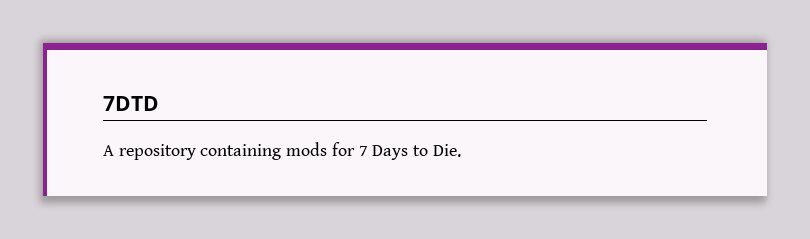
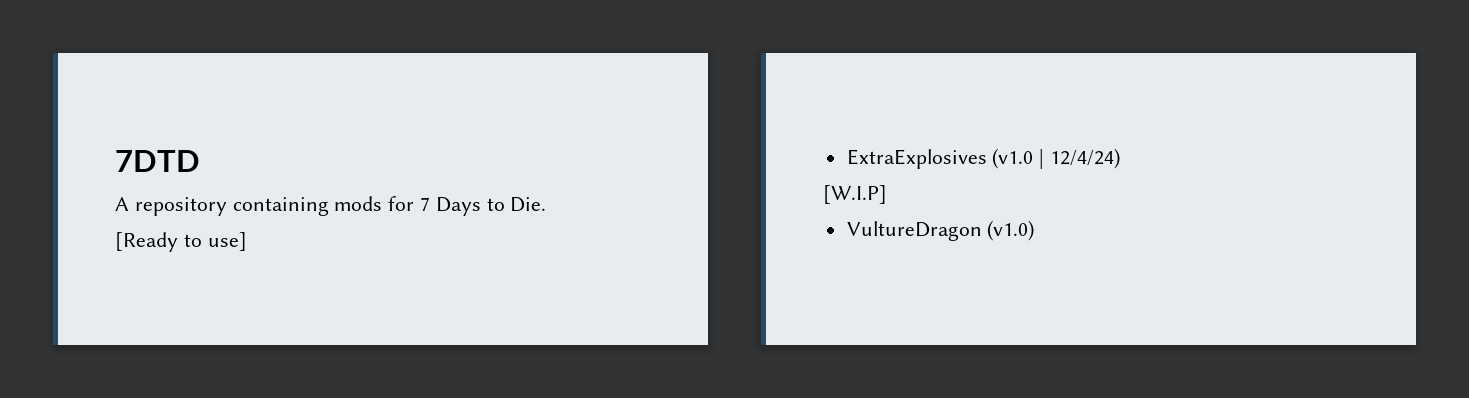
(461, 150) none -> [115,232,247,252] [846,148,1121,169] [823,185,887,204] [846,220,1035,241] // [Ready to use] // ExtraExplosives (v1.0 | 12/4/24) // [W.I.P] // VultureDragon (v1.0)

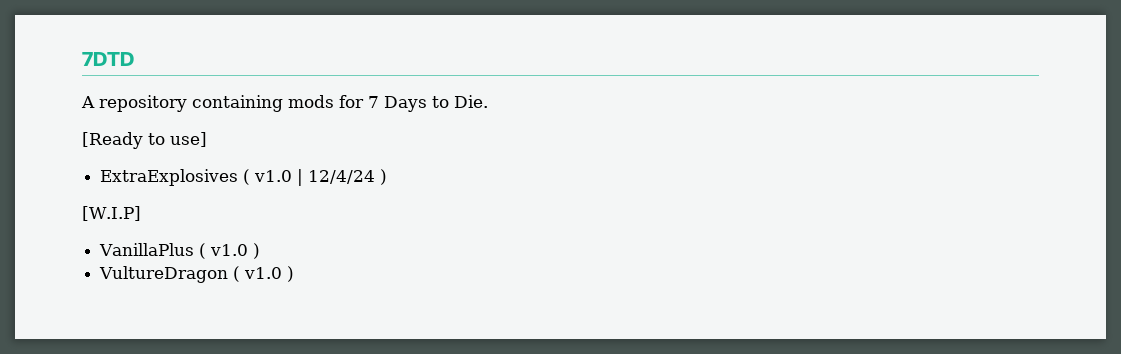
[992,148,1121,169] [823,185,887,204] [846,220,1035,241] (v1.0 | 12/4/24) // [W.I.P] // VultureDragon (v1.0) -> [243,169,388,186] [82,206,141,221] [99,243,261,259] [99,266,295,283] ( v1.0 | 12/4/24 ) // [W.I.P] // VanillaPlus ( v1.0 ) // VultureDragon ( v1.0 )

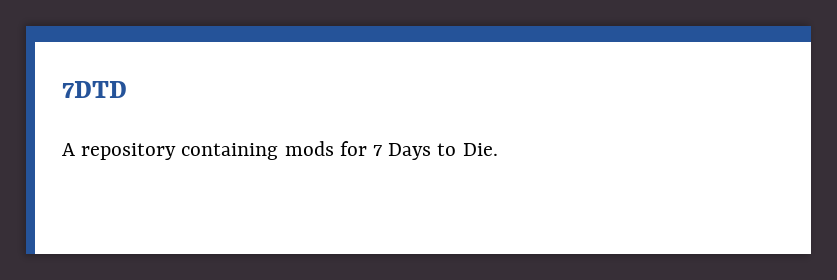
[82,132,207,149] [100,169,388,186] [82,206,141,221] [99,243,261,259] [99,266,295,283] // [Ready to use] // ExtraExplosives ( v1.0 | 12/4/24 ) // [W.I.P] // VanillaPlus ( v1.0 ) // VultureDragon ( v1.0 ) -> (498, 149) none

